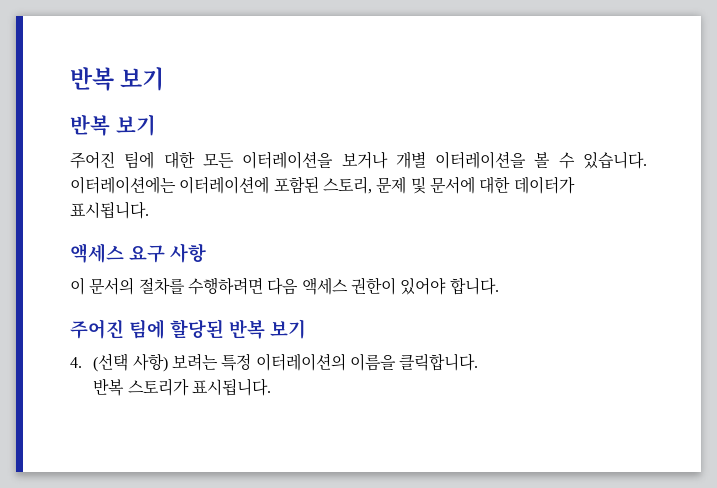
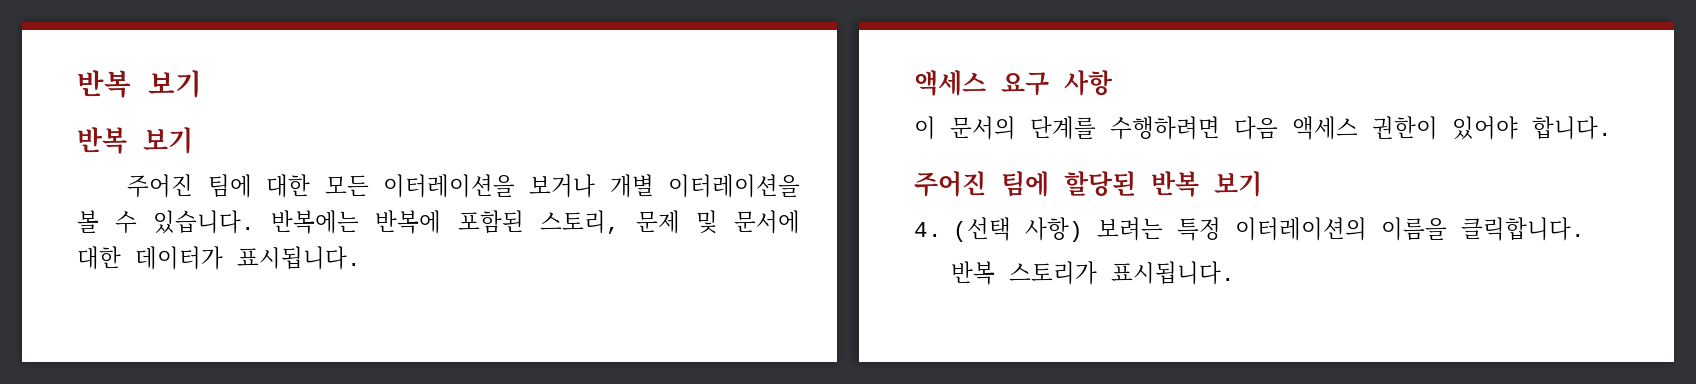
[70,176,270,194] 이터레이션에는 이터레이션에 -> [271,210,442,234] 반복에는 반복에
[138,277,185,295] 절차를 -> [1030,116,1096,140] 단계를

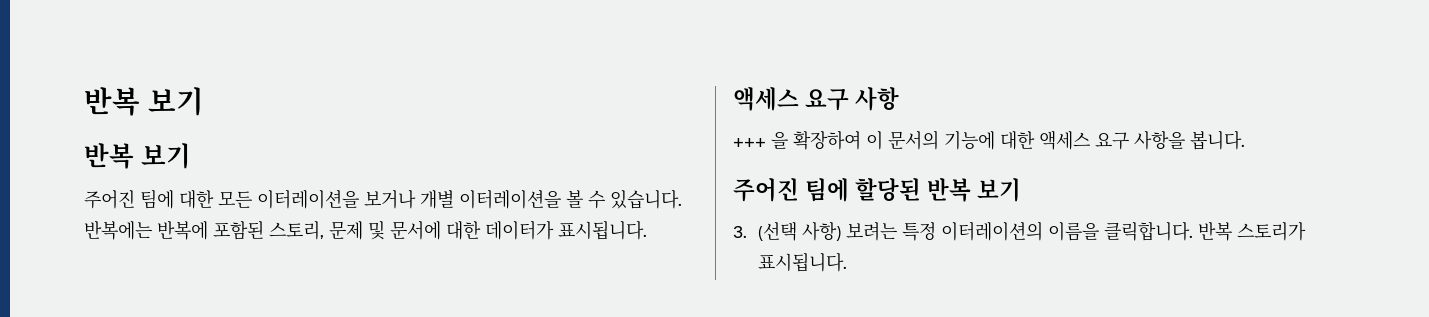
[914,116,1612,140] 이 문서의 단계를 수행하려면 다음 액세스 권한이 있어야 합니다. -> [733,130,1245,150] +++ 을 확장하여 이 문서의 기능에 대한 액세스 요구 사항을 봅니다.
[914,222,942,237] 4. -> [733,226,747,238] 3.
(1586, 229) // -> (1194, 231) none

